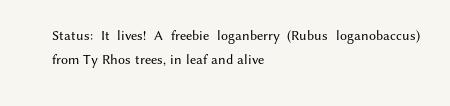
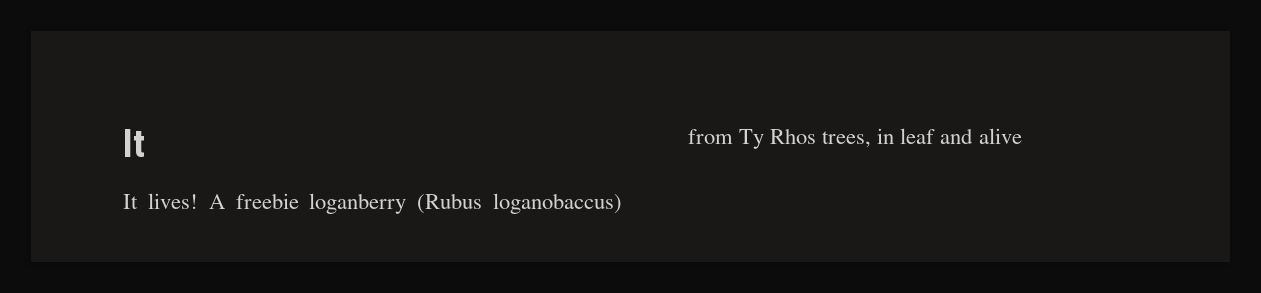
[52,31,93,40] Status: -> [123,129,145,157] It //

